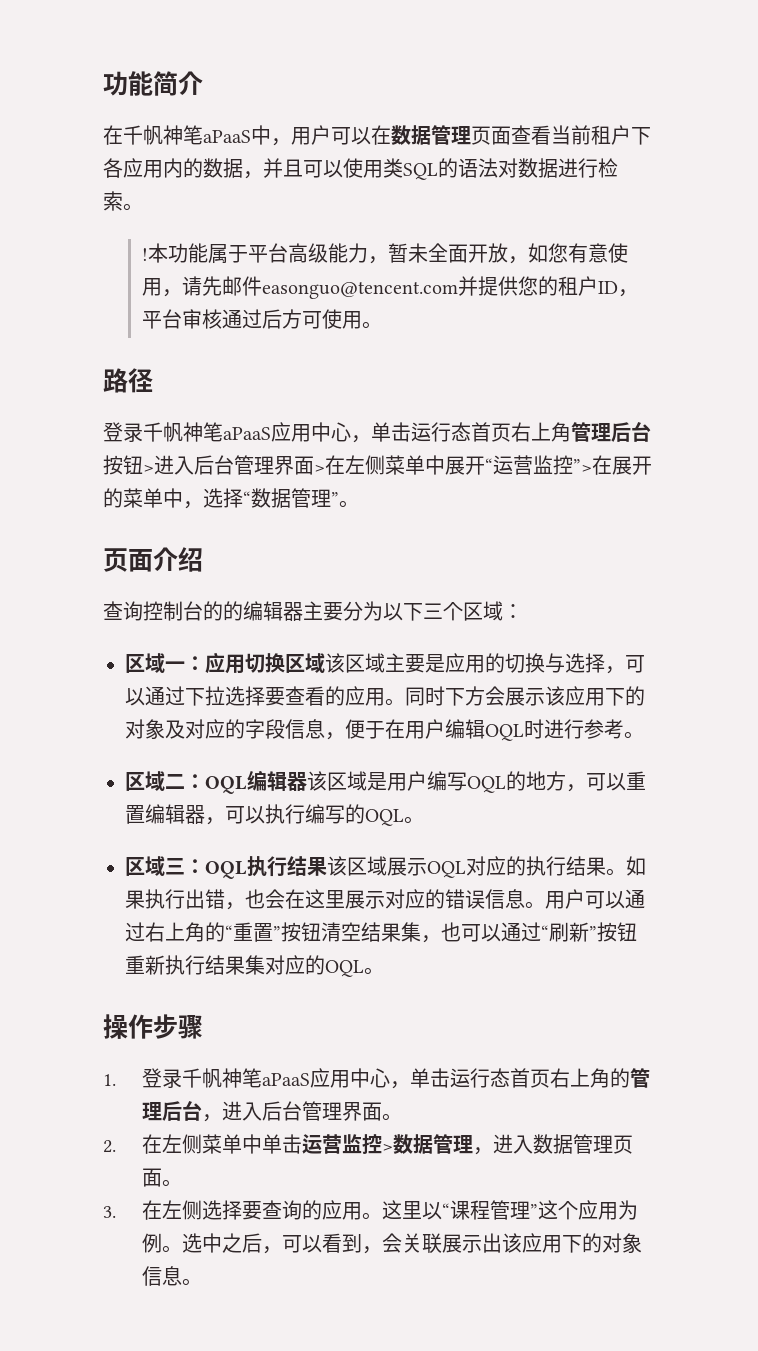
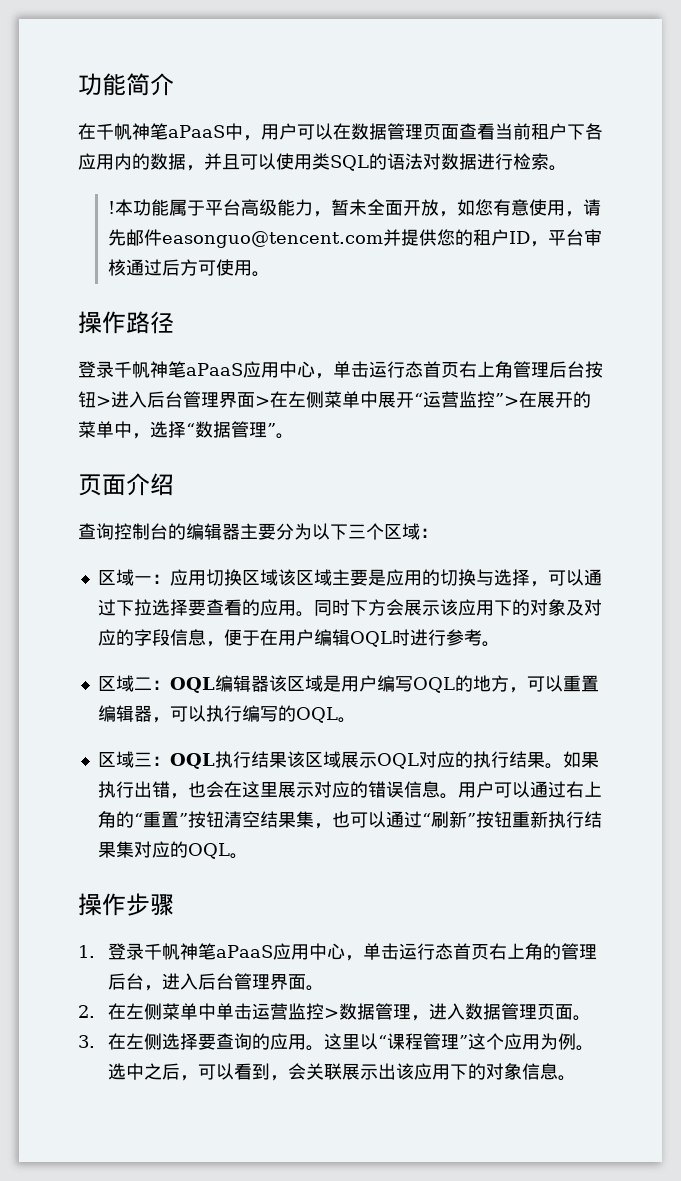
(383, 325) none -> [78,311,126,334] 操作
[223,601,243,621] 的 -> (186, 531) none

